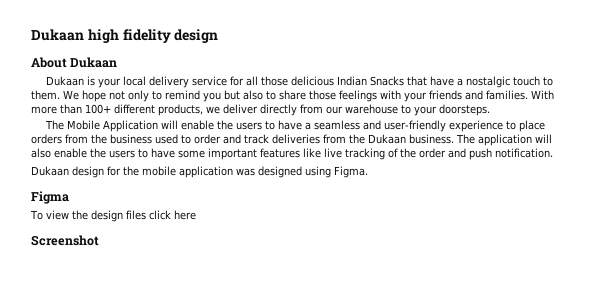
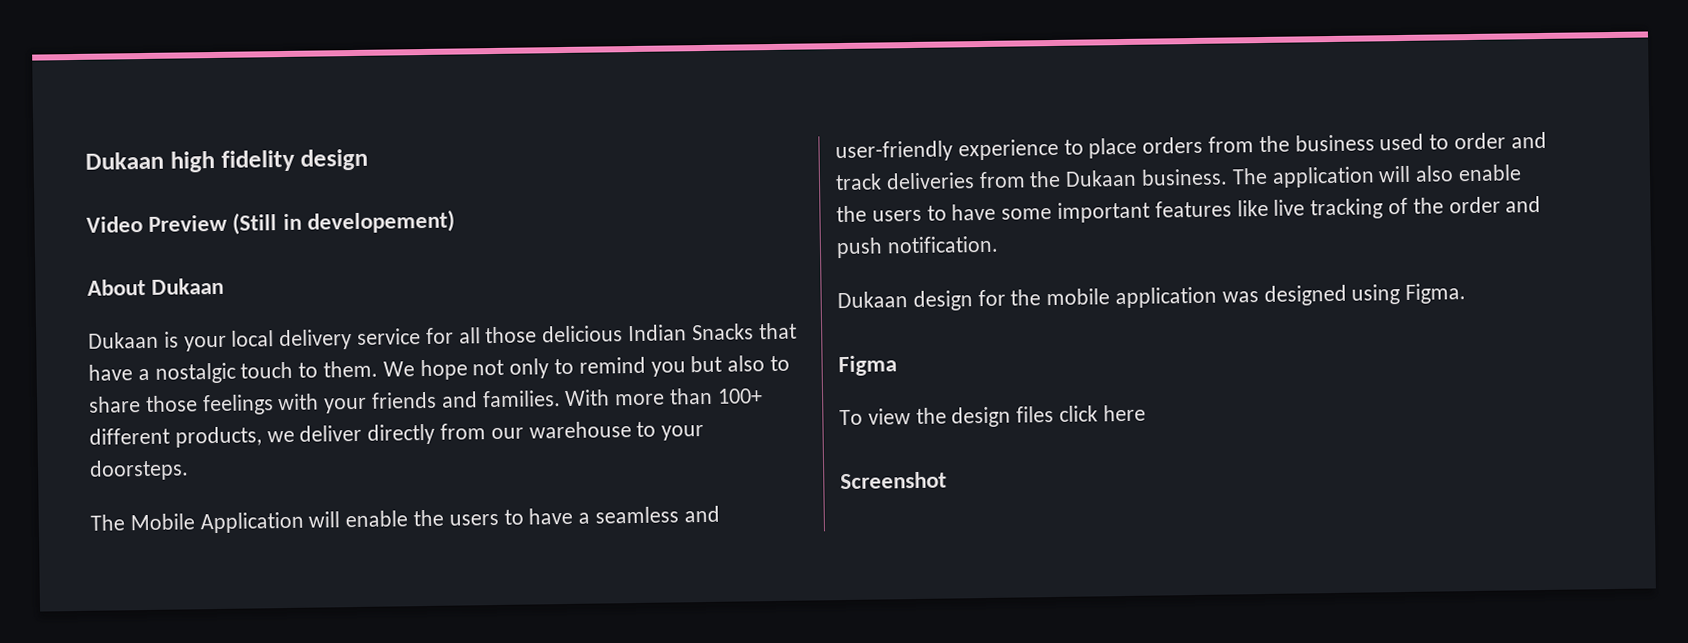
(219, 36) none -> [86,209,455,235] // Video Preview (Still in developement)

